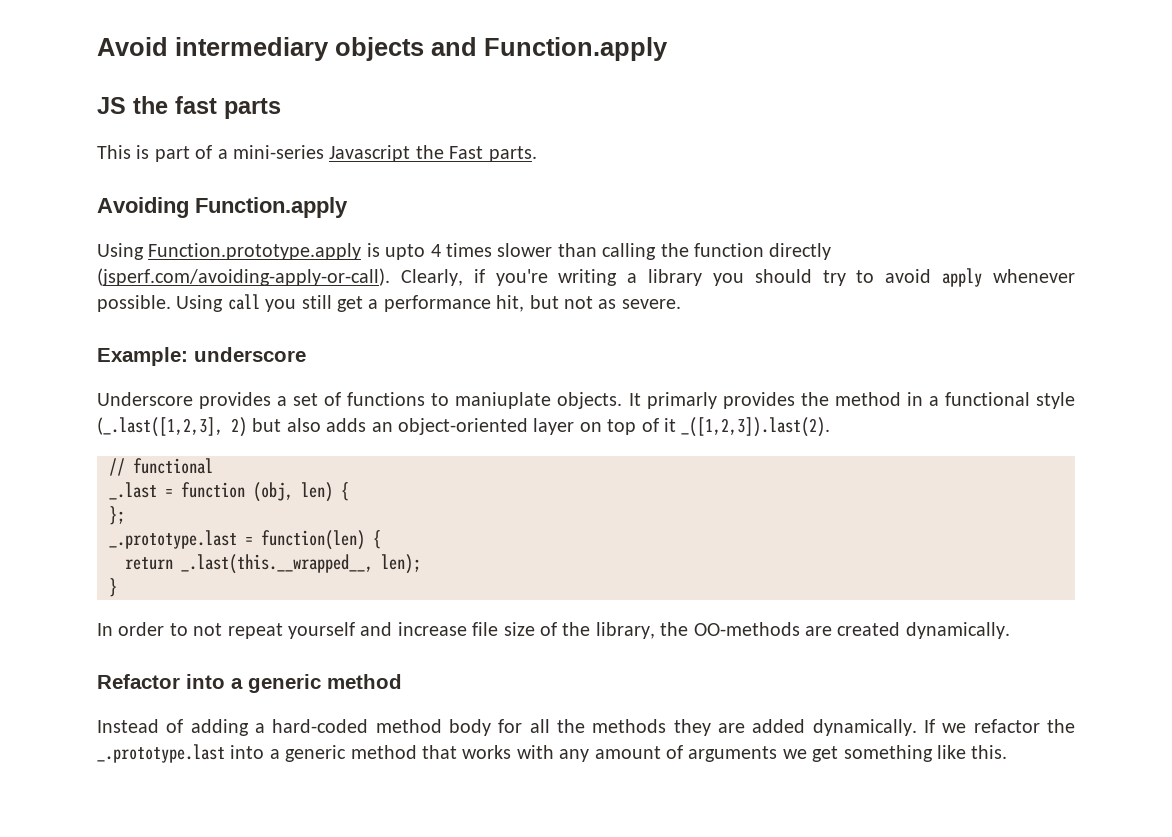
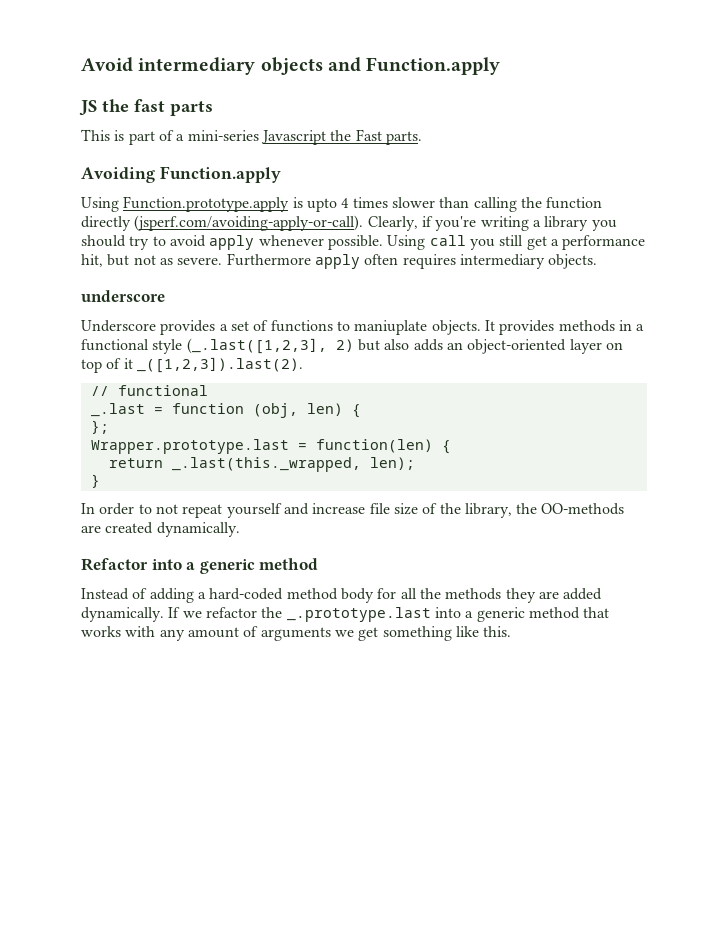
[97,347,188,366] // Example: -> [226,253,598,269] Furthermore apply often requires intermediary objects. //
[646,392,901,409] primarly provides the method -> [499,320,615,335] provides methods
[109,530,237,549] _.prototype.last -> [90,439,289,454] Wrapper.prototype.last
[181,554,373,574] _.last(this.__wrapped__, -> [171,457,361,472] _.last(this._wrapped,

